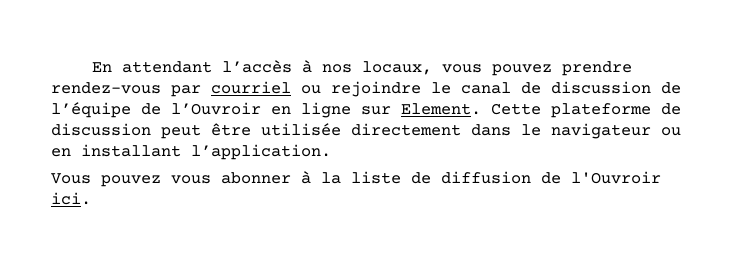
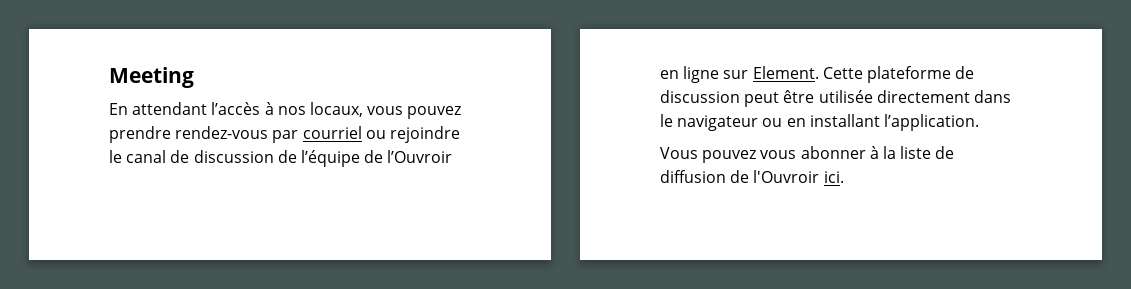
(92, 67) none -> [109,67,194,88] Meeting //

